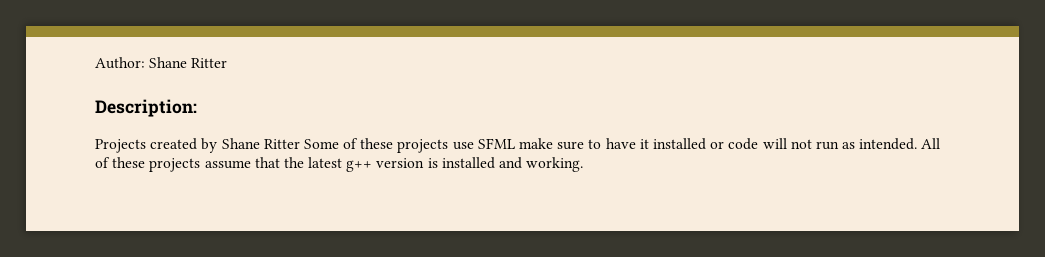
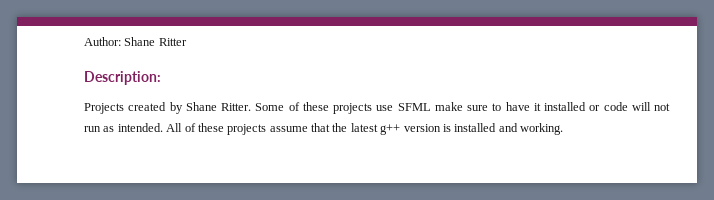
[263,139,300,149] Ritter -> [221,103,251,111] Ritter.

